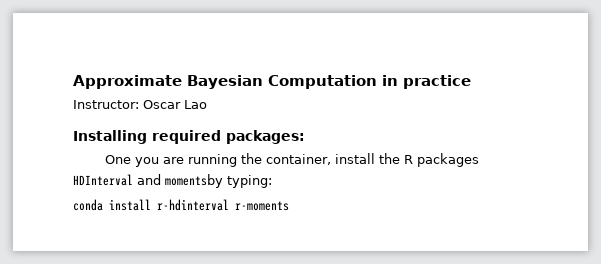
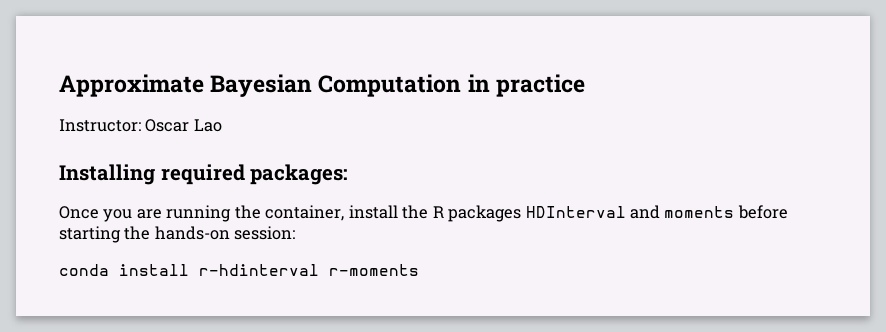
[104,155,131,164] One -> [59,206,99,219] Once
[165,174,272,188] momentsby typing: -> [664,205,788,219] [59,226,296,243] moments before starting the hands-on session:

